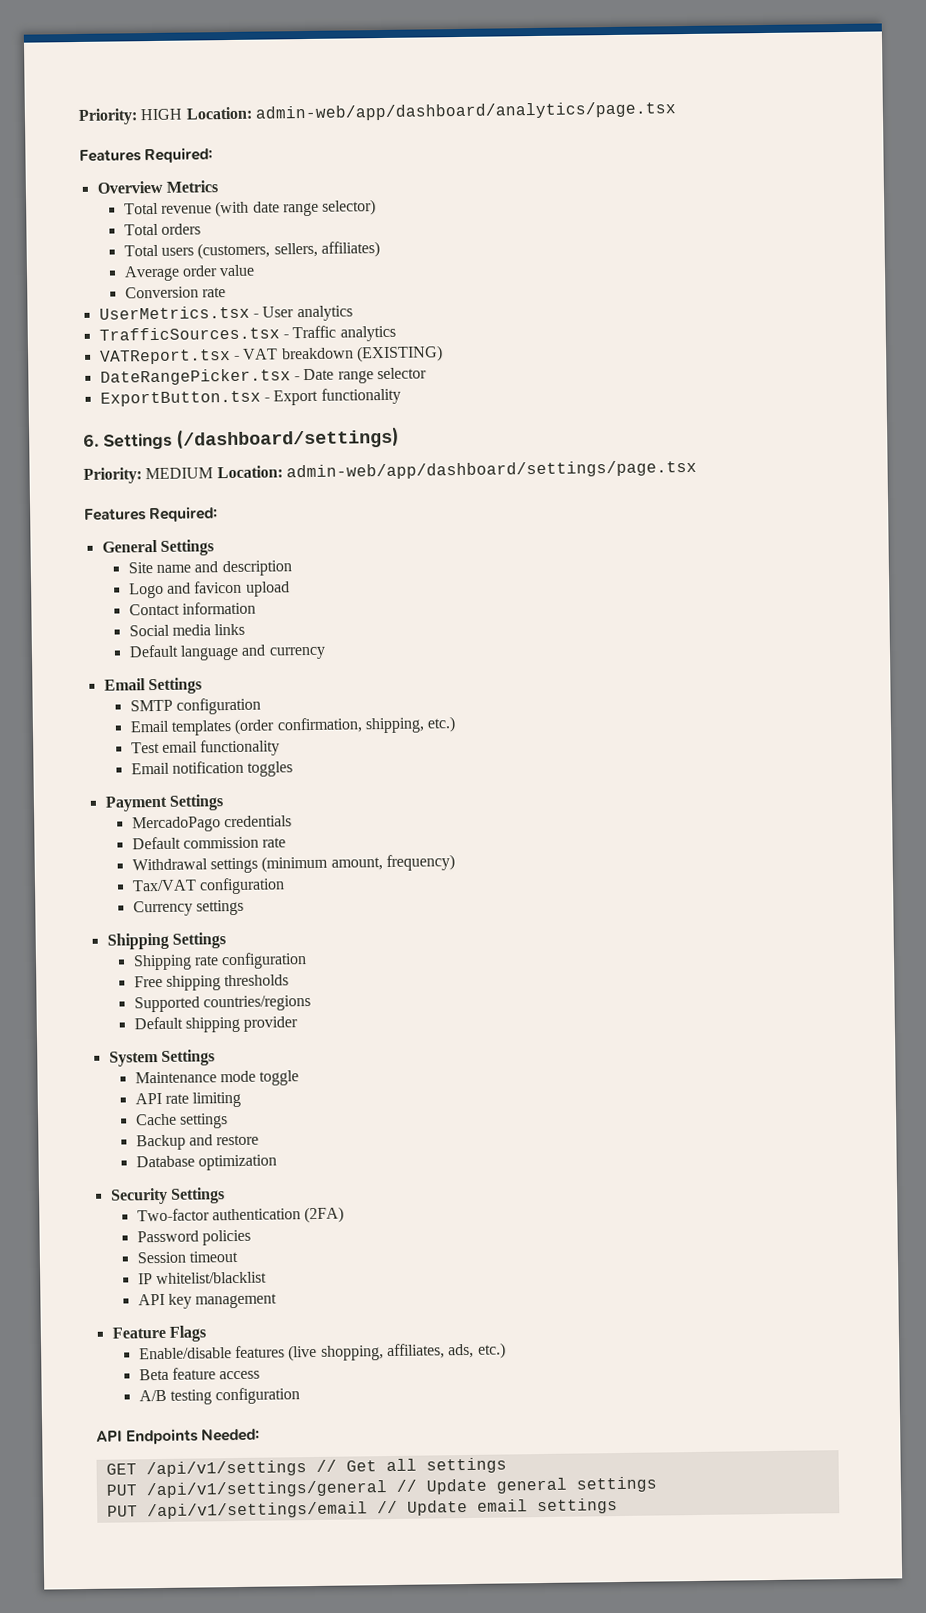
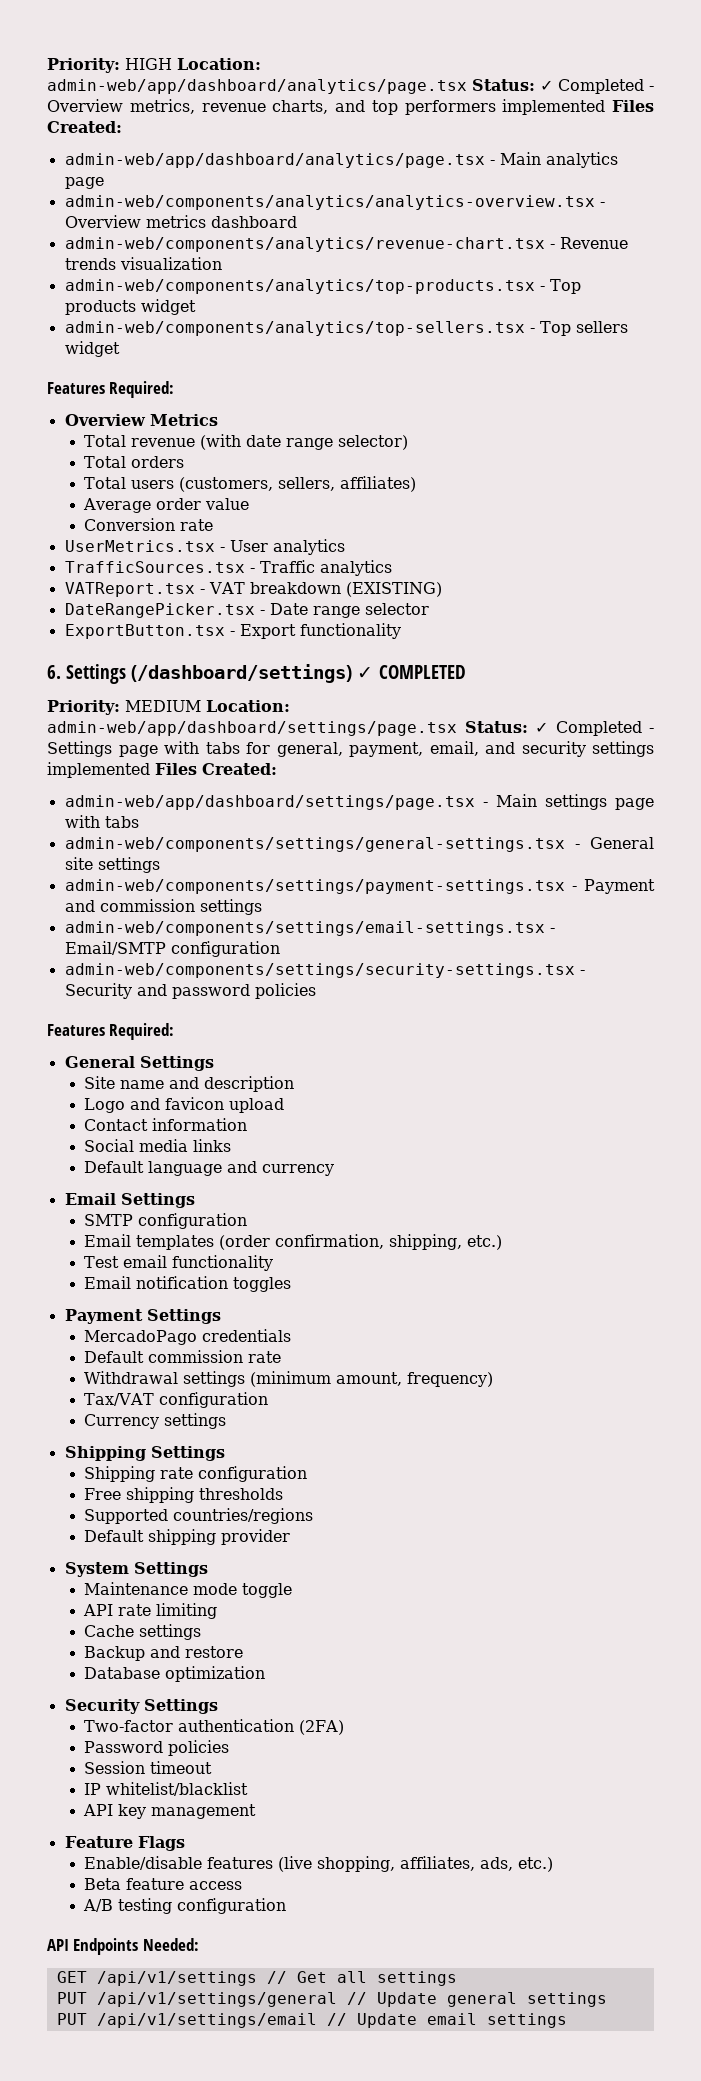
(676, 111) none -> [472,79,654,94] [47,99,654,115] [47,121,122,133] [64,152,618,168] [64,177,104,189] [64,195,605,210] [64,215,297,228] [64,237,628,252] [64,257,222,270] [64,279,581,294] [64,299,196,315] [64,321,628,336] [64,341,120,357] Status: ✓ Completed - Overview metrics, revenue charts, and top performers implemented Files Created: // admin-web/app/dashboard/analytics/page.tsx - Main analytics page // admin-web/components/analytics/analytics-overview.tsx - Overview metrics dashboard // admin-web/components/analytics/revenue-chart.tsx - Revenue trends visualization // admin-web/components/analytics/top-products.tsx - Top products widget // admin-web/components/analytics/top-sellers.tsx - Top sellers widget
(400, 438) none -> [357,665,466,679] ✓ COMPLETED
(697, 470) none -> [464,721,654,736] [47,741,654,757] [47,762,277,778] [64,794,655,810] [64,815,139,828] [64,837,654,852] [64,857,160,873] [64,879,655,894] [64,899,262,915] [64,921,555,936] [64,941,280,957] [64,963,585,978] [64,983,316,999] Status: ✓ Completed - Settings page with tabs for general, payment, email, and security settings implemented Files Created: // admin-web/app/dashboard/settings/page.tsx - Main settings page with tabs // admin-web/components/settings/general-settings.tsx - General site settings // admin-web/components/settings/payment-settings.tsx - Payment and commission settings // admin-web/components/settings/email-settings.tsx - Email/SMTP configuration // admin-web/components/settings/security-settings.tsx - Security and password policies

